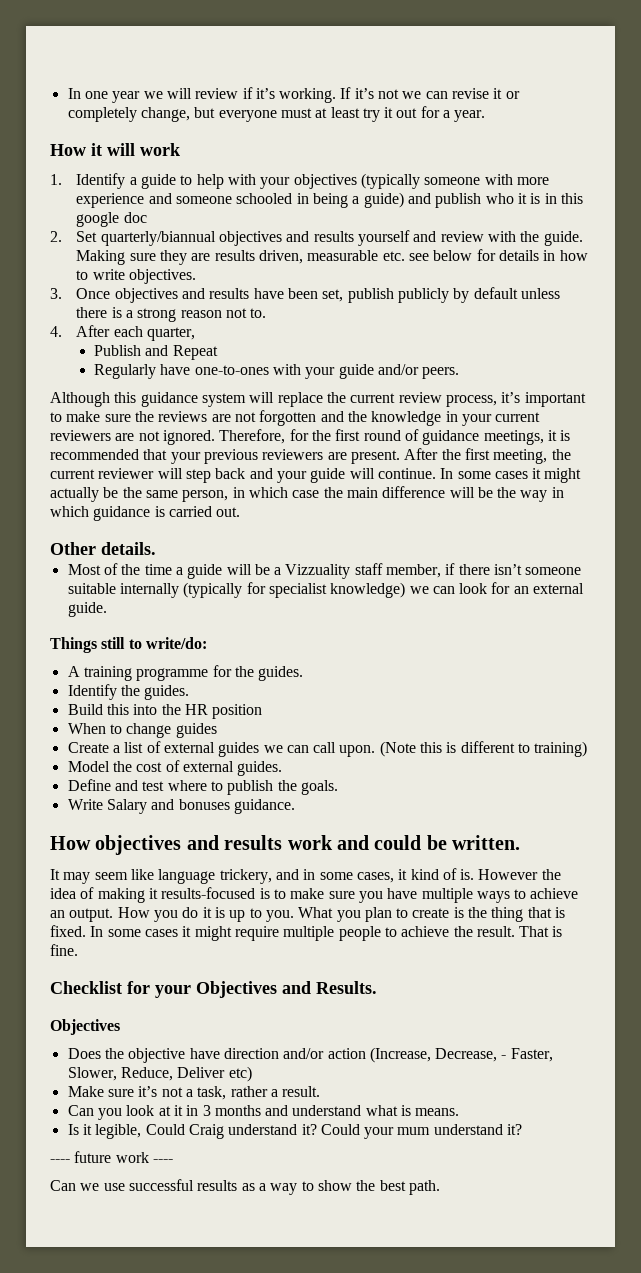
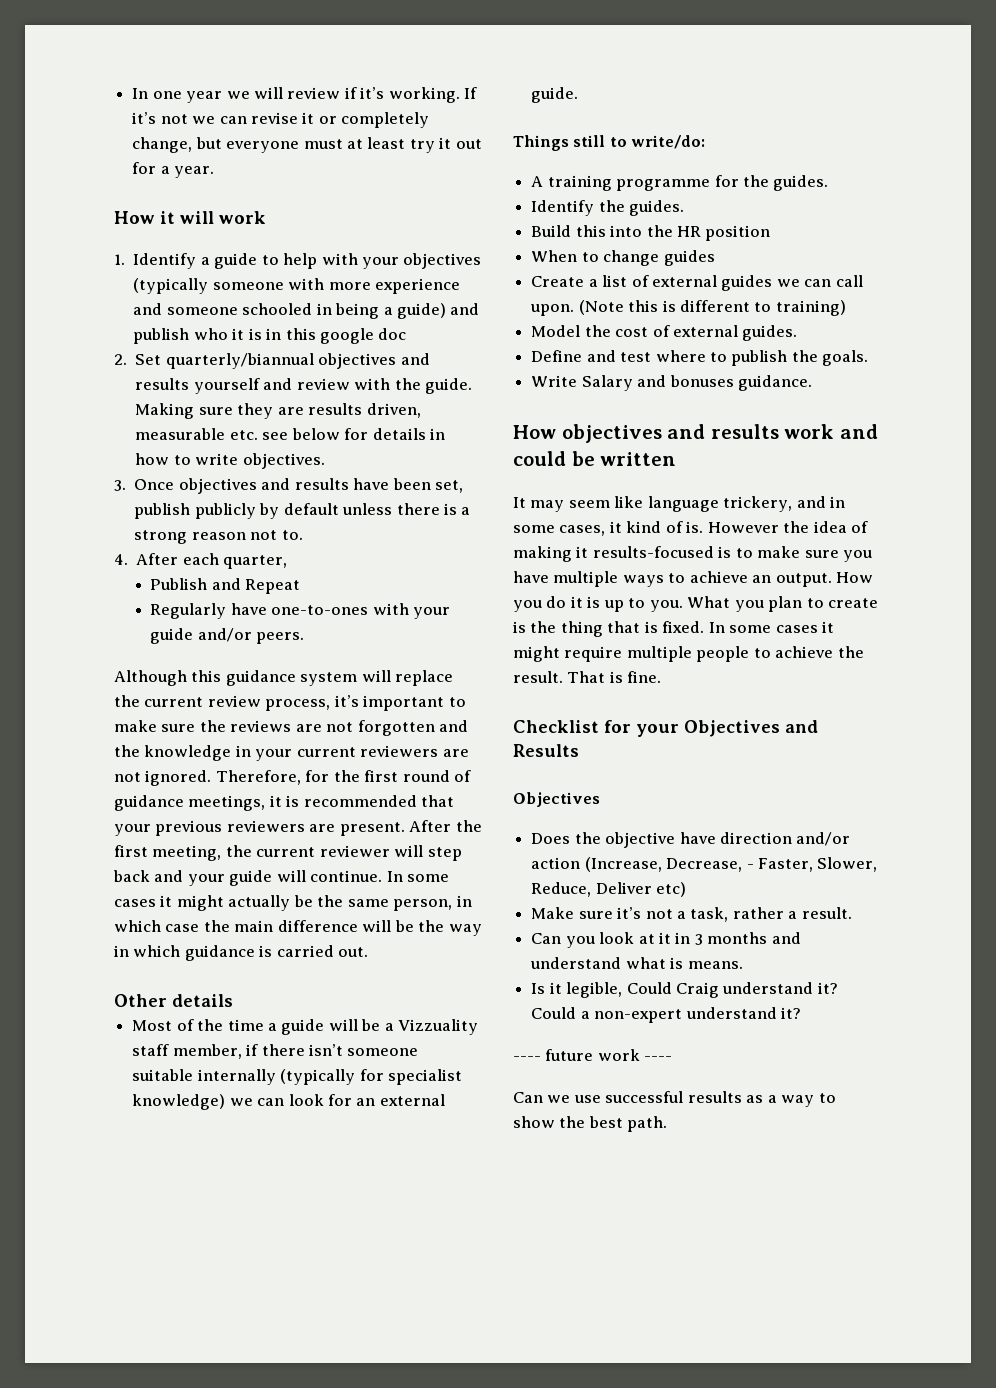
[101,542,156,555] details. -> [172,994,233,1007] details
[452,835,521,850] written. -> [600,452,677,466] written
[316,981,377,994] Results. -> [513,744,579,757] Results
[364,1127,431,1139] your mum -> [580,1009,683,1023] a non-expert

